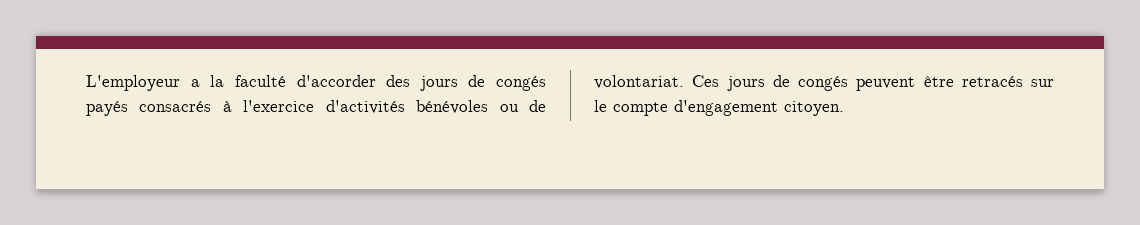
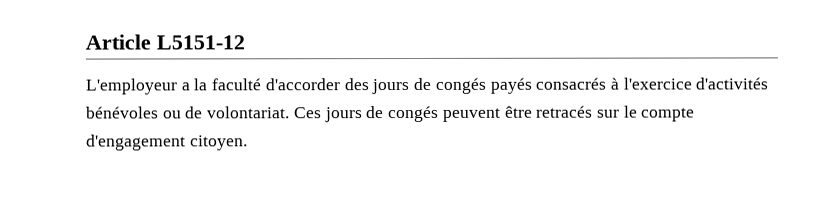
(86, 83) none -> [85,34,245,50] Article L5151-12 //

